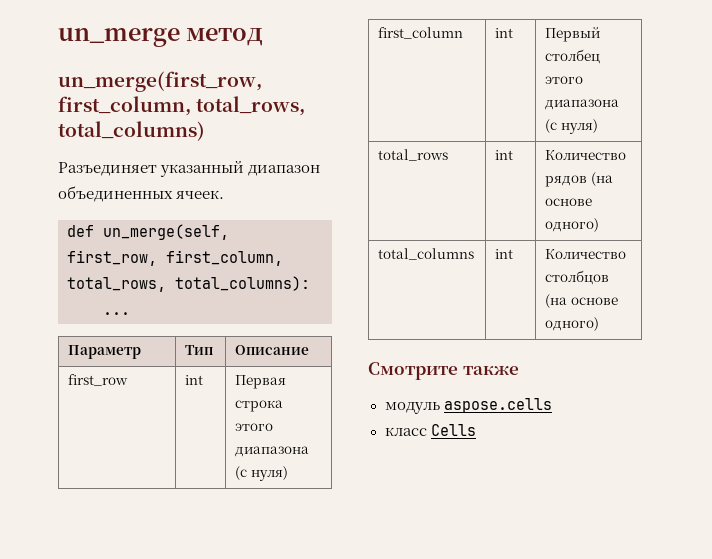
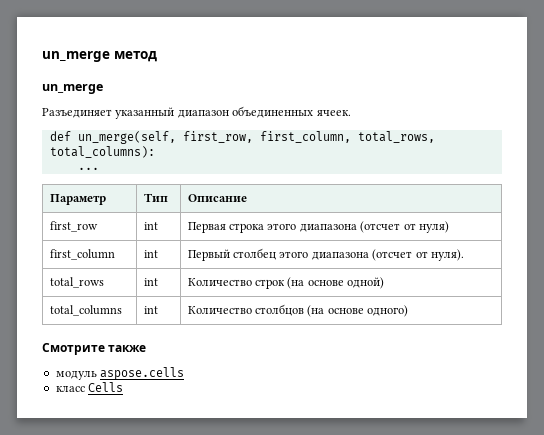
[58,71,262,92] [58,96,306,116] [58,121,205,141] un_merge(first_row, first_column, total_rows, total_columns) -> [42,84,103,94] un_merge
[235,466,248,480] (с -> [360,221,416,233] (отсчет от
[545,119,599,134] (с нуля) -> [372,249,464,261] (отсчет от нуля).
[545,172,614,187] [545,198,593,206] [545,218,600,232] рядов (на основе одного) -> [255,277,385,289] строк (на основе одной)

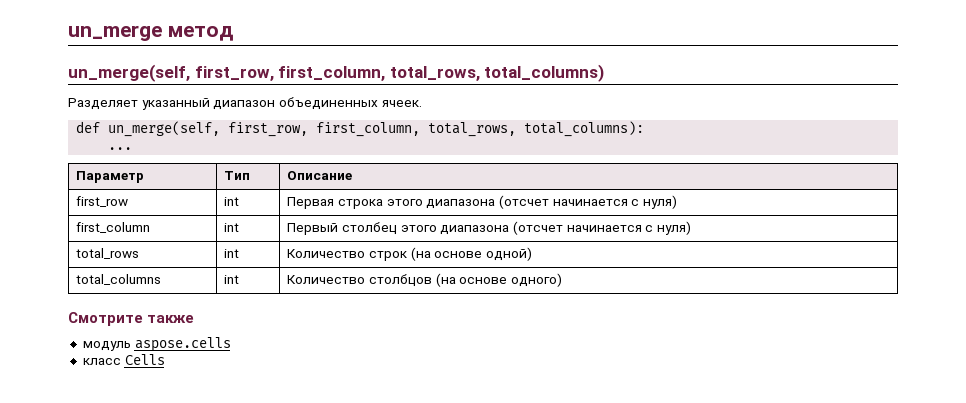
[42,84,103,94] [42,108,112,118] un_merge // Разъединяет -> [68,64,605,82] [68,98,138,110] un_merge(self, first_row, first_column, total_rows, total_columns) // Разделяет
[403,223,416,230] от -> [552,199,640,206] начинается с
[415,249,464,261] от нуля). -> [566,221,691,235] начинается с нуля)

